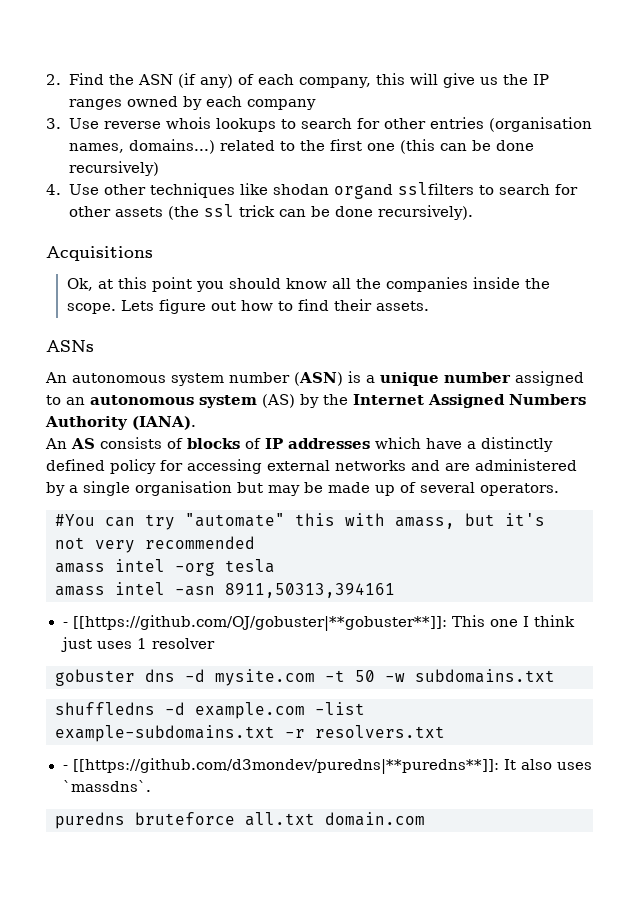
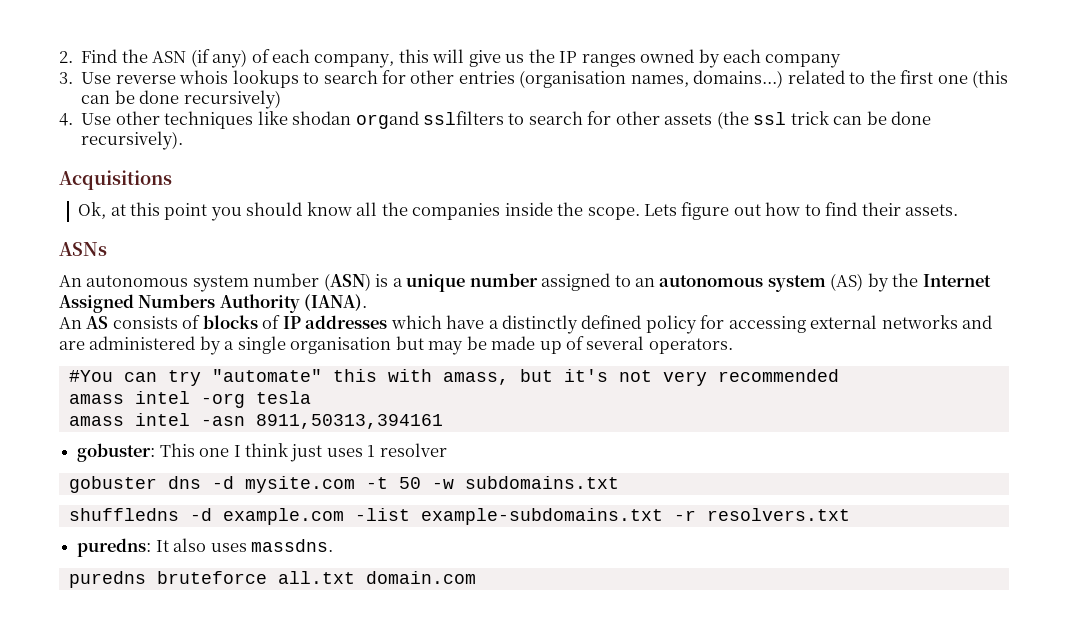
[62,615,447,631] - [[https://github.com/OJ/gobuster|**gobuster**]]: -> [77,443,156,462] gobuster:
[62,758,499,774] - [[https://github.com/d3mondev/puredns|**puredns**]]: -> [77,538,152,557] puredns:
[62,780,151,792] `massdns`. -> [250,539,333,552] massdns.

